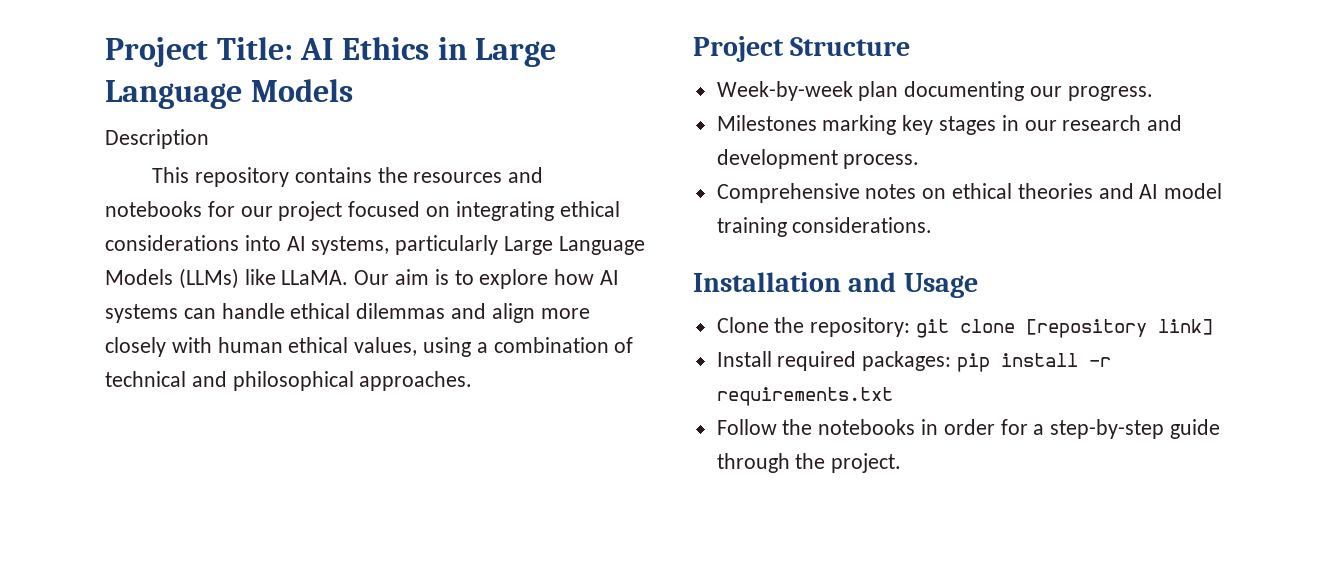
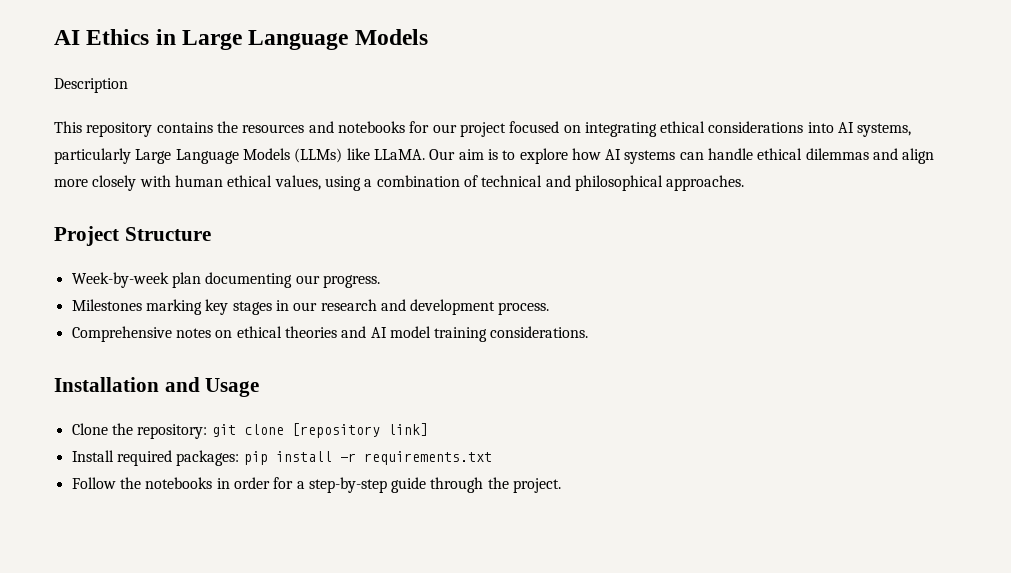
[105,37,293,67] Project Title: -> (54, 37) none

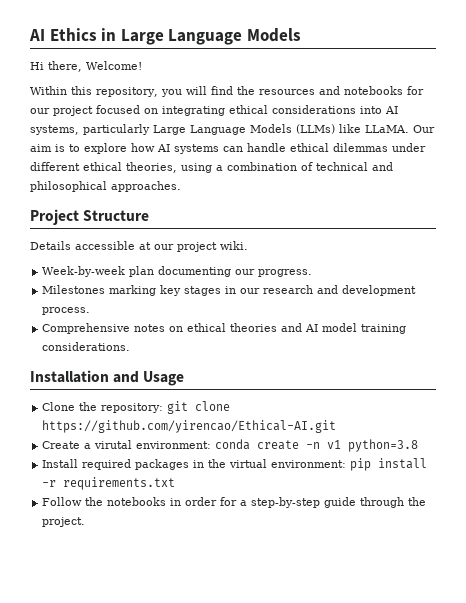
[54,78,128,93] [54,121,213,137] Description // This repository contains -> [30,61,142,72] [30,86,233,97] Hi there, Welcome! // Within this repository, you will find
[873,148,935,164] [54,175,321,191] and align more closely with human ethical values, -> [392,143,426,152] [30,162,177,173] under different ethical theories,
(211, 234) none -> [30,241,248,252] // Details accessible at our project wiki.
[291,423,428,438] [71,450,240,466] [repository link] // Install required packages: -> [42,420,337,433] [42,439,419,452] [42,459,347,470] https://github.com/yirencao/Ethical-AI.git // Create a virutal environment: conda create -n v1 python=3.8 // Install required packages in the virtual environment:

